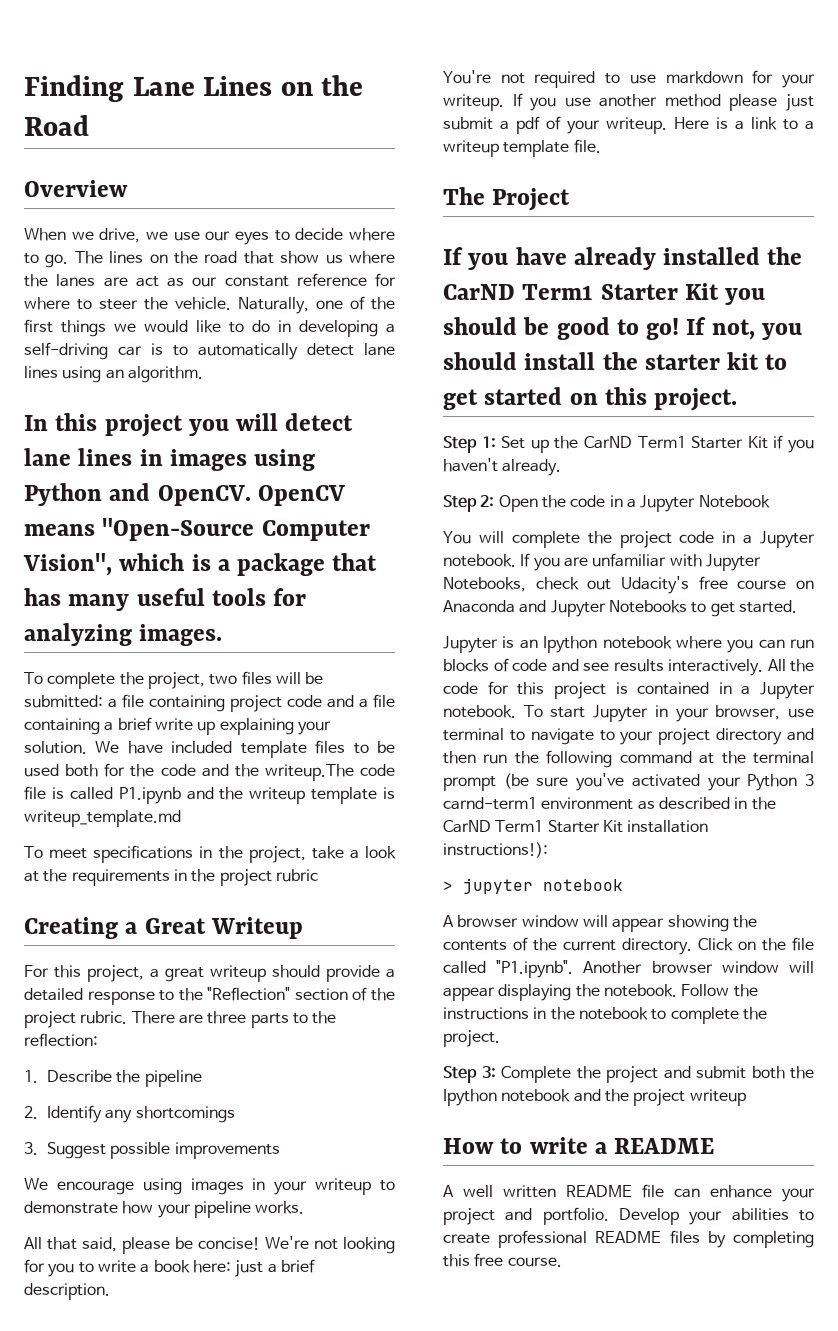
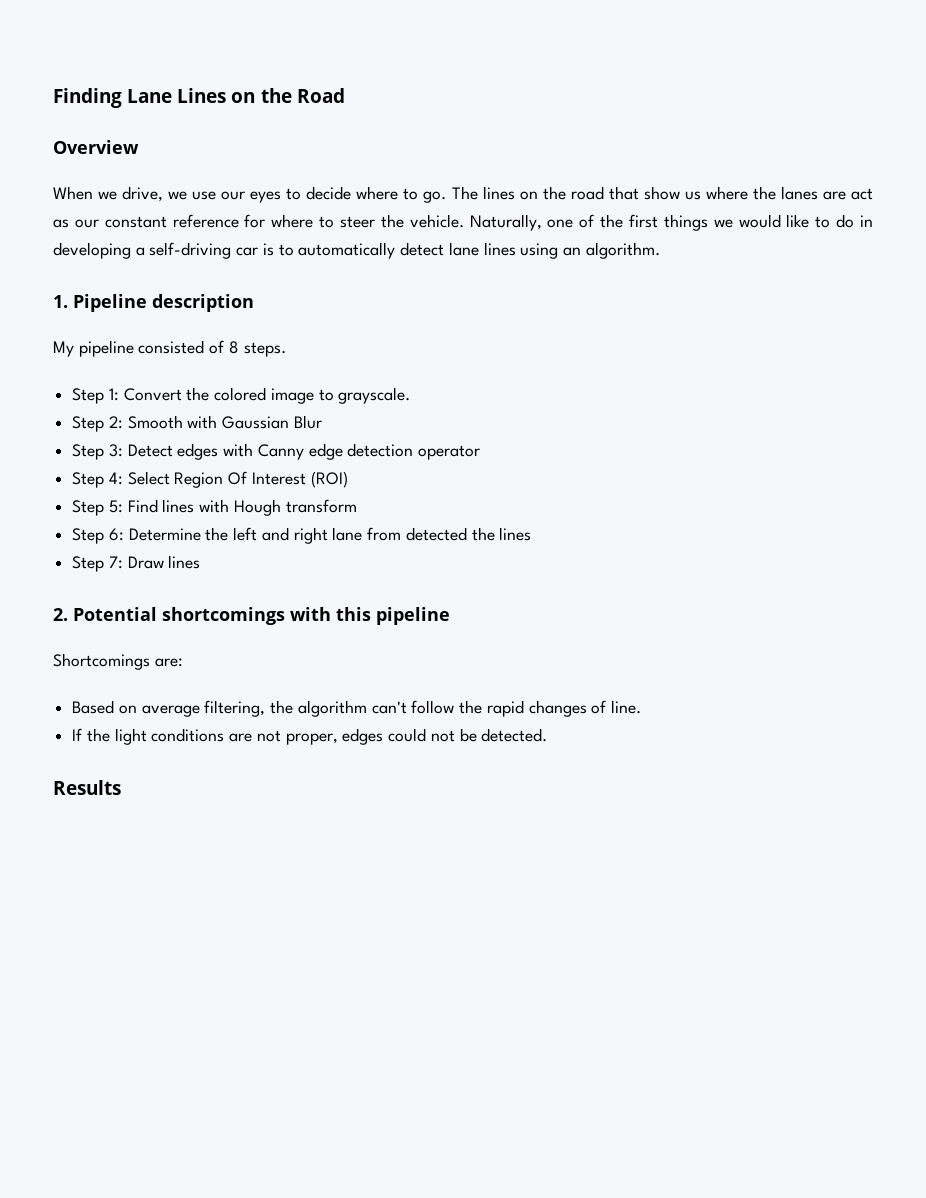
[24,413,354,437] [24,448,316,471] [24,483,345,506] [24,518,370,541] [23,553,378,576] [24,588,307,611] [24,623,223,646] [24,671,324,689] [24,694,395,712] [24,717,331,735] [24,740,395,758] [24,763,395,781] [24,786,395,804] [24,810,181,827] [24,845,396,863] [24,869,318,886] [24,917,303,939] [24,965,395,982] [24,987,395,1005] [24,1011,337,1028] [24,1033,98,1047] [24,1070,202,1087] [24,1105,235,1123] [24,1142,280,1159] [24,1178,395,1195] [24,1201,305,1218] [24,1236,395,1254] [24,1259,315,1277] [24,1283,110,1300] [443,70,815,88] [443,93,814,111] [443,116,814,134] [443,139,601,157] [443,187,571,211] [443,247,803,270] [443,283,766,305] [443,317,803,340] [443,352,788,370] [443,387,738,411] [443,435,814,453] [443,458,562,476] [443,495,770,512] [443,531,815,548] [443,553,761,571] [443,576,814,594] [443,600,797,617] [443,636,814,653] [443,658,814,676] [443,681,815,699] [443,705,814,722] [443,728,814,745] [443,750,814,768] [443,773,814,791] [443,797,776,810] [443,820,709,833] [443,842,548,858] [443,878,623,894] [443,915,757,932] [443,937,814,955] [443,960,814,978] [443,984,758,1001] [443,1007,767,1024] [443,1030,500,1047] [443,1066,814,1083] [443,1089,746,1106] [443,1137,715,1154] [443,1184,815,1202] [443,1207,814,1225] [443,1230,814,1248] [443,1253,562,1267] In this project you will detect lane lines in images using Python and OpenCV. OpenCV means "Open-Source Computer Vision", which is a package that has many useful tools for analyzing images. // To complete the project, two files will be submitted: a file containing project code and a file containing a brief write up explaining your solution. We have included template files to be used both for the code and the writeup.The code file is called P1.ipynb and the writeup template is writeup_template.md // To meet specifications in the project, take a look at the requirements in the project rubric // Creating a Great Writeup // For this project, a great writeup should provide a detailed response to the "Reflection" section of the project rubric. There are three parts to the reflection: // 1. Describe the pipeline // 2. Identify any shortcomings // 3. Suggest possible improvements // We encourage using images in your writeup to demonstrate how your pipeline works. // All that said, please be concise! We're not looking for you to write a book here: just a brief description. // You're not required to use markdown for your writeup. If you use another method please just submit a pdf of your writeup. Here is a link to a writeup template file. // The Project // If you have already installed the CarND Term1 Starter Kit you should be good to go! If not, you should install the starter kit to get started on this project. // Step 1: Set up the CarND Term1 Starter Kit if you haven't already. // Step 2: Open the code in a Jupyter Notebook // You will complete the project code in a Jupyter notebook. If you are unfamiliar with Jupyter Notebooks, check out Udacity's free course on Anaconda and Jupyter Notebooks to get started. // Jupyter is an Ipython notebook where you can run blocks of code and see results interactively. All the code for this project is contained in a Jupyter notebook. To start Jupyter in your browser, use terminal to navigate to your project directory and then run the following command at the terminal prompt (be sure you've activated your Python 3 carnd-term1 environment as described in the CarND Term1 Starter Kit installation instructions!): // > jupyter notebook // A browser window will appear showing the contents of the current directory. Click on the file called "P1.ipynb". Another browser window will appear displaying the notebook. Follow the instructions in the notebook to complete the project. // Step 3: Complete the project and submit both the Ipython notebook and the project writeup // How to write a README // A well written README file can enhance your project and portfolio. Develop your abilities to create professional README files by completing this free course. -> [53,294,254,312] [53,340,286,357] [72,387,411,404] [72,415,322,432] [72,443,481,460] [72,471,348,488] [72,499,357,516] [72,527,532,544] [72,555,201,572] [53,607,450,625] [53,653,183,670] [72,700,641,717] [72,728,548,745] [53,780,121,795] 1. Pipeline description // My pipeline consisted of 8 steps. // Step 1: Convert the colored image to grayscale. // Step 2: Smooth with Gaussian Blur // Step 3: Detect edges with Canny edge detection operator // Step 4: Select Region Of Interest (ROI) // Step 5: Find lines with Hough transform // Step 6: Determine the left and right lane from detected the lines // Step 7: Draw lines // 2. Potential shortcomings with this pipeline // Shortcomings are: // Based on average filtering, the algorithm can't follow the rapid changes of line. // If the light conditions are not proper, edges could not be detected. // Results

